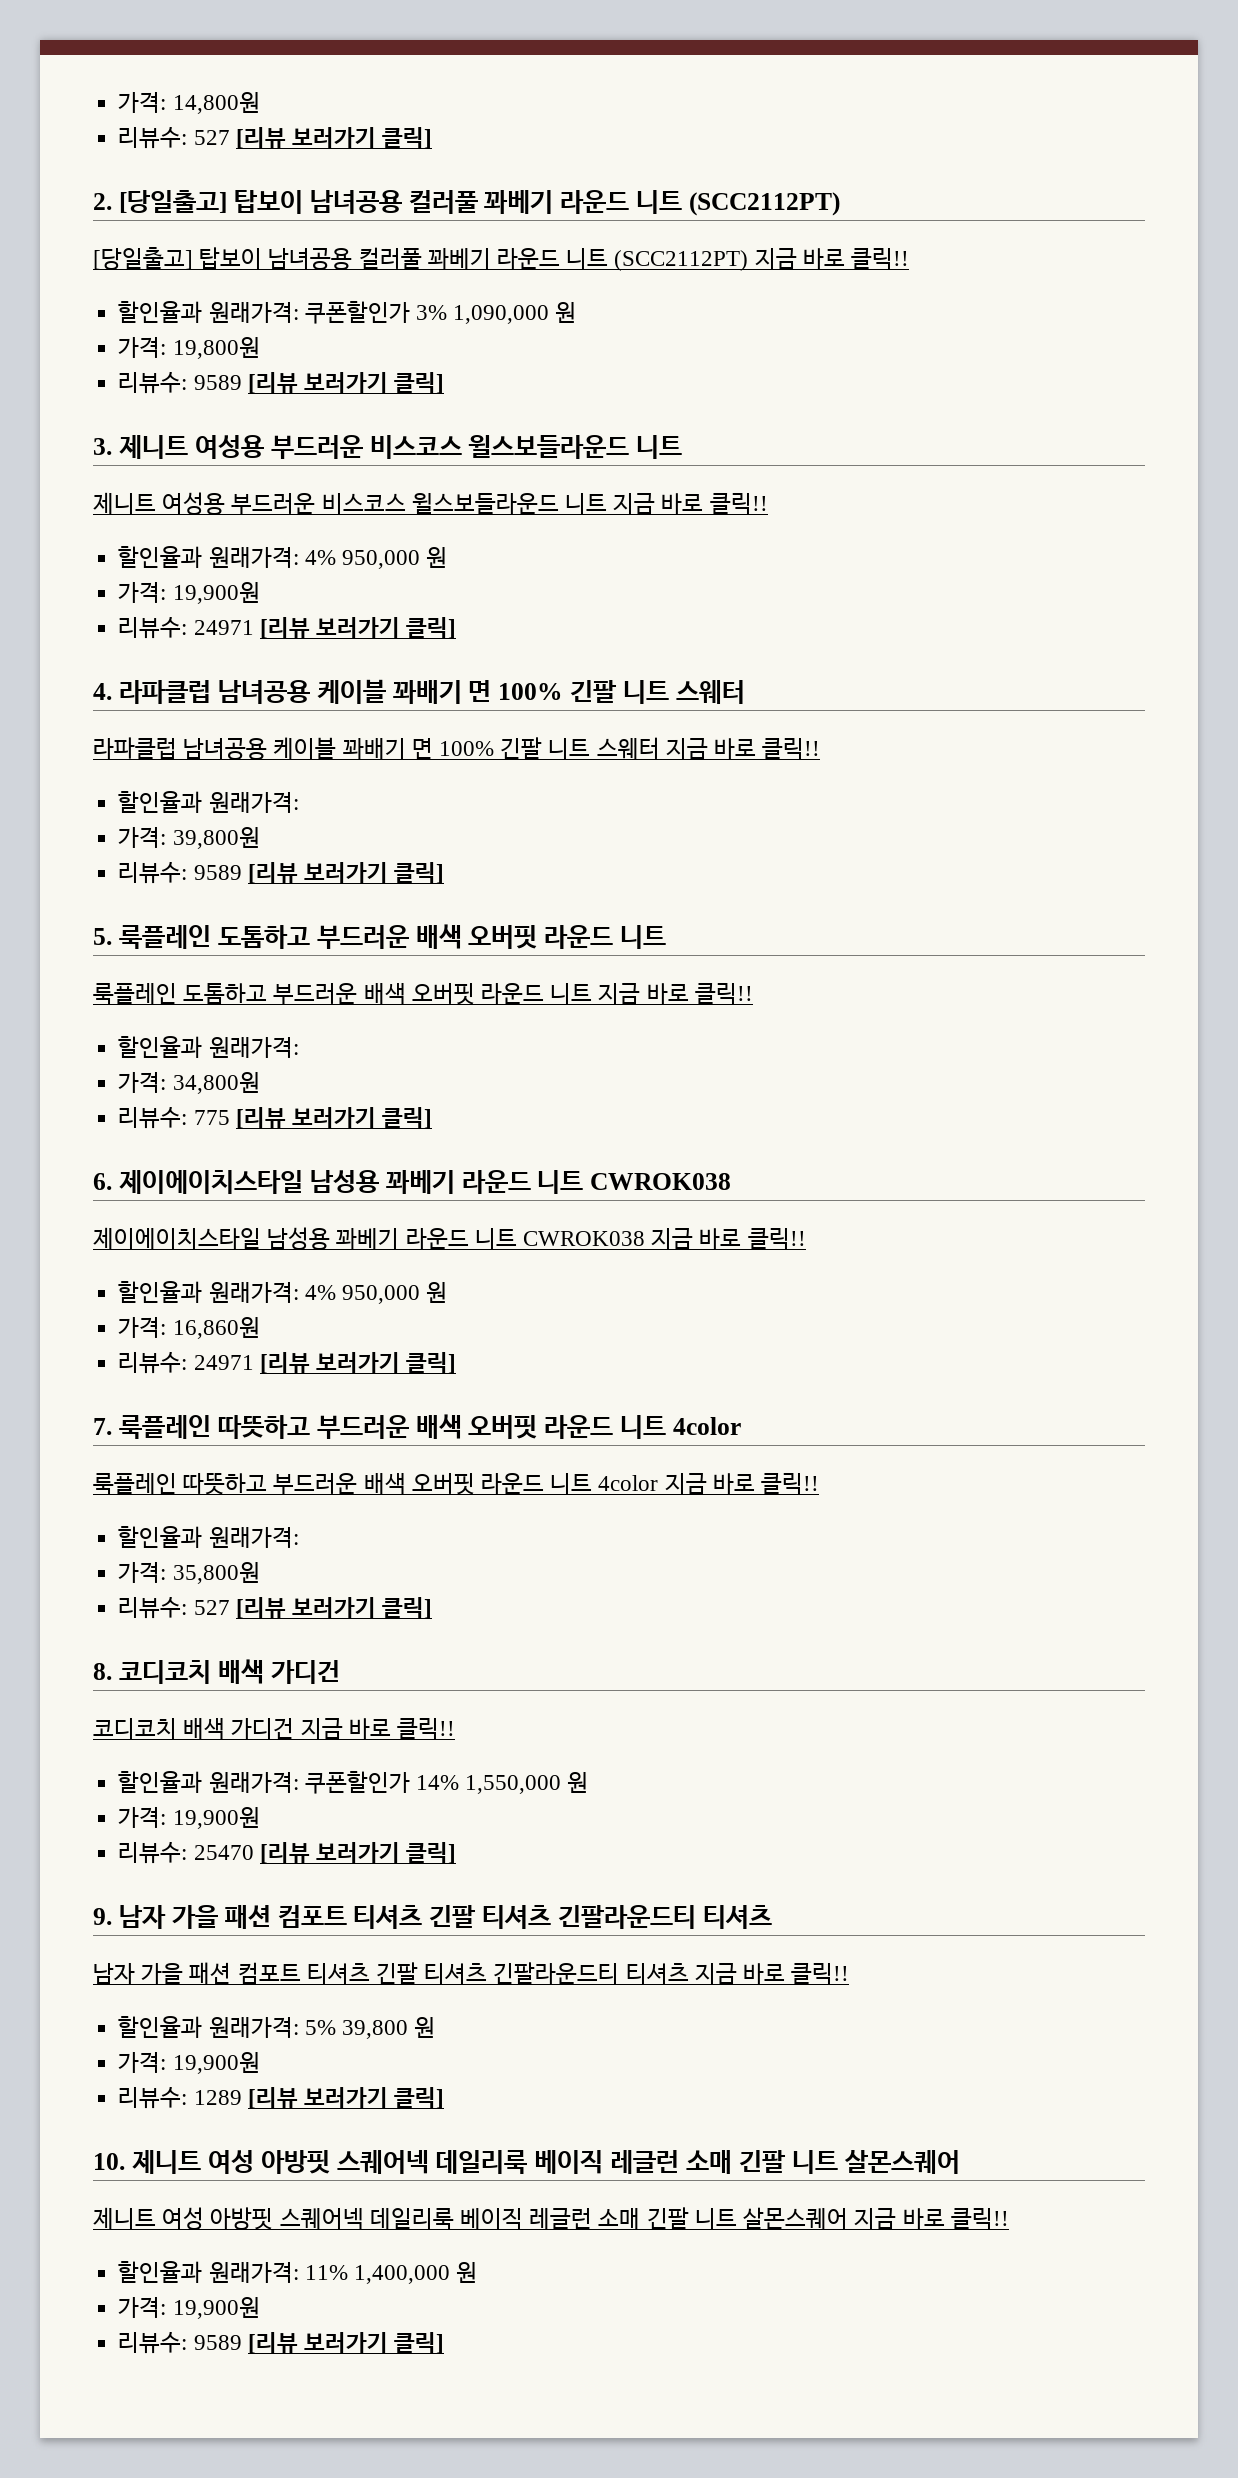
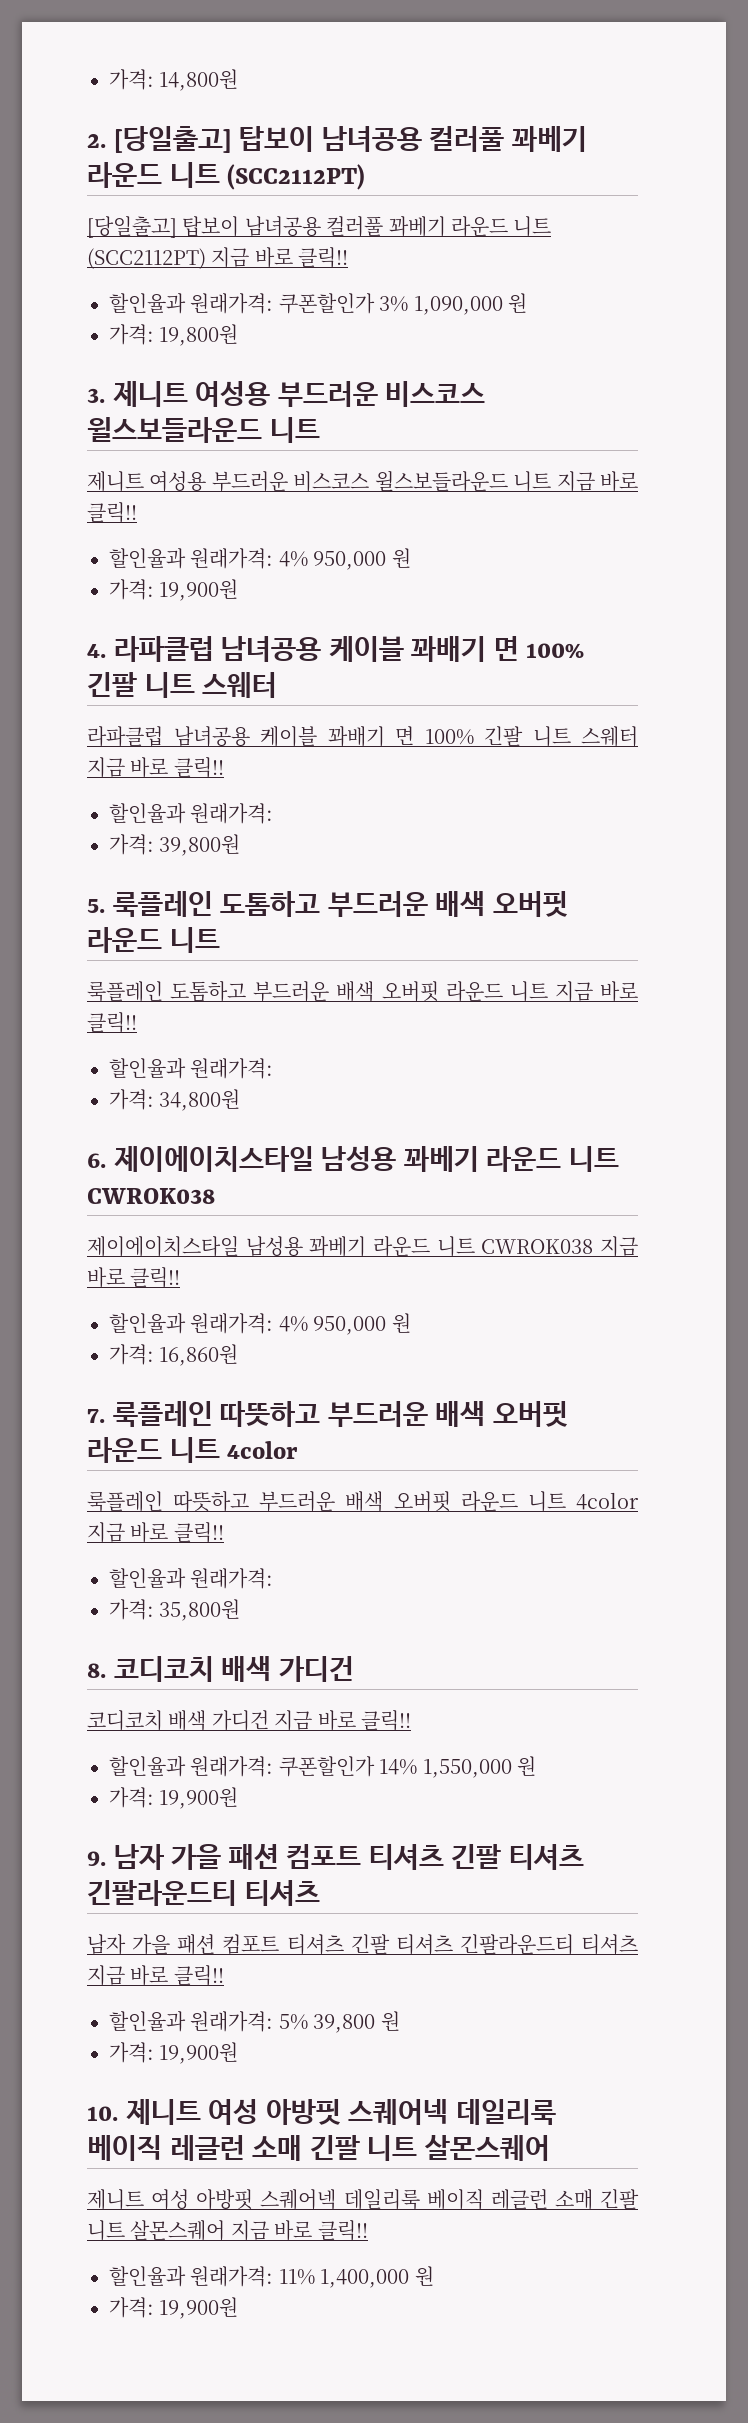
[118,127,433,149] // 리뷰수: 527 [리뷰 보러가기 클릭] -> (239, 80) none
[118,372,445,394] // 리뷰수: 9589 [리뷰 보러가기 클릭] -> (239, 335) none
[118,617,457,639] // 리뷰수: 24971 [리뷰 보러가기 클릭] -> (239, 590) none
[118,862,445,884] // 리뷰수: 9589 [리뷰 보러가기 클릭] -> (241, 845) none
[118,1107,433,1129] // 리뷰수: 775 [리뷰 보러가기 클릭] -> (241, 1100) none
[118,1352,457,1374] // 리뷰수: 24971 [리뷰 보러가기 클릭] -> (239, 1355) none
[118,1597,433,1619] // 리뷰수: 527 [리뷰 보러가기 클릭] -> (241, 1610) none
[118,1842,457,1864] // 리뷰수: 25470 [리뷰 보러가기 클릭] -> (239, 1798) none
[118,2087,445,2109] // 리뷰수: 1289 [리뷰 보러가기 클릭] -> (239, 2053) none
[118,2332,445,2354] // 리뷰수: 9589 [리뷰 보러가기 클릭] -> (239, 2308) none

